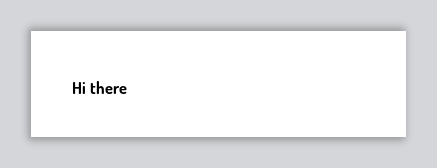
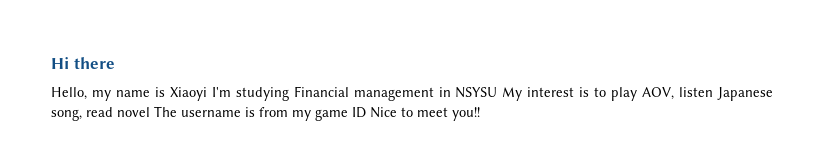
(128, 87) none -> [51,86,774,101] [51,106,480,121] // Hello, my name is Xiaoyi I'm studying Financial management in NSYSU My interest is to play AOV, listen Japanese song, read novel The username is from my game ID Nice to meet you!!

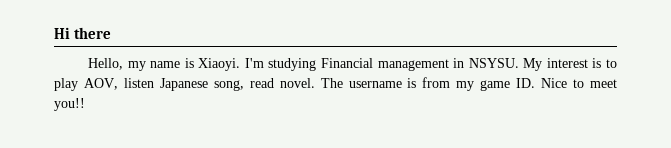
[169,87,207,101] Xiaoyi -> [198,58,241,71] Xiaoyi.
[455,87,498,98] NSYSU -> [468,58,519,68] NSYSU.
[117,107,150,117] novel -> [279,78,315,88] novel.
[352,107,366,118] ID -> [516,78,536,88] ID.

